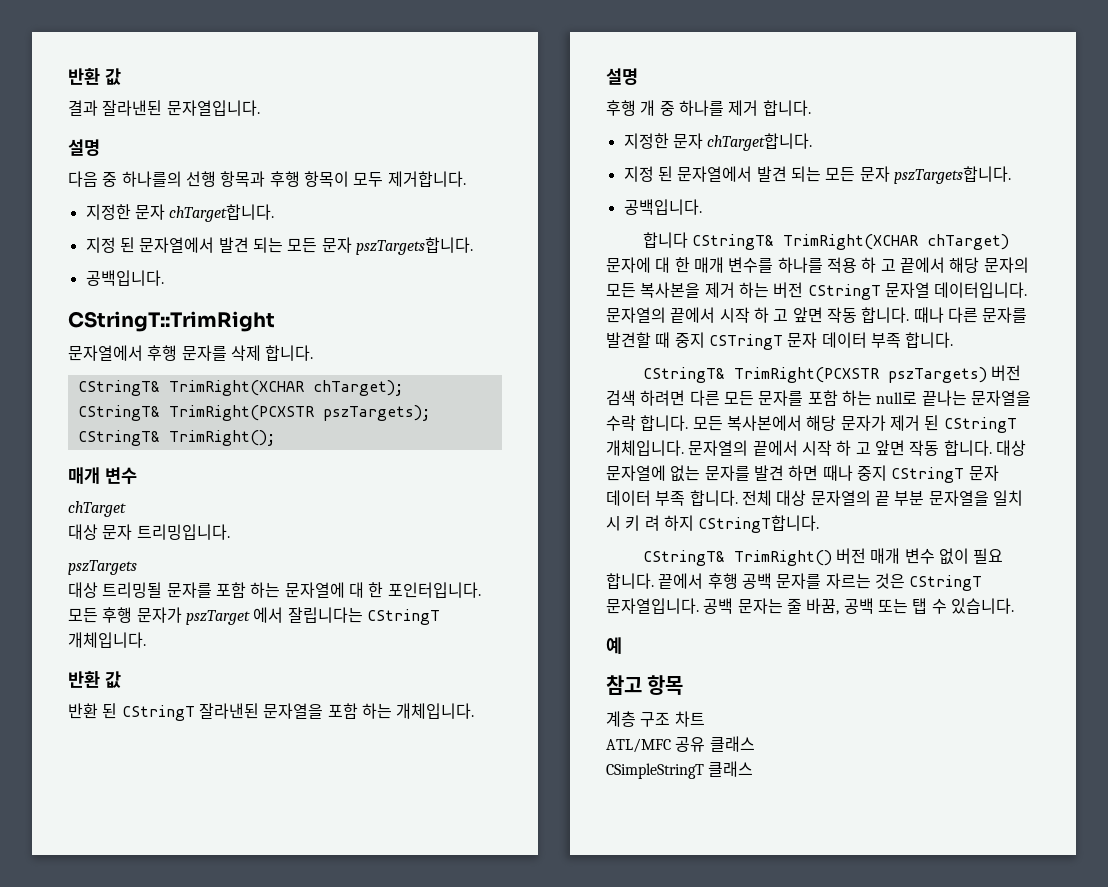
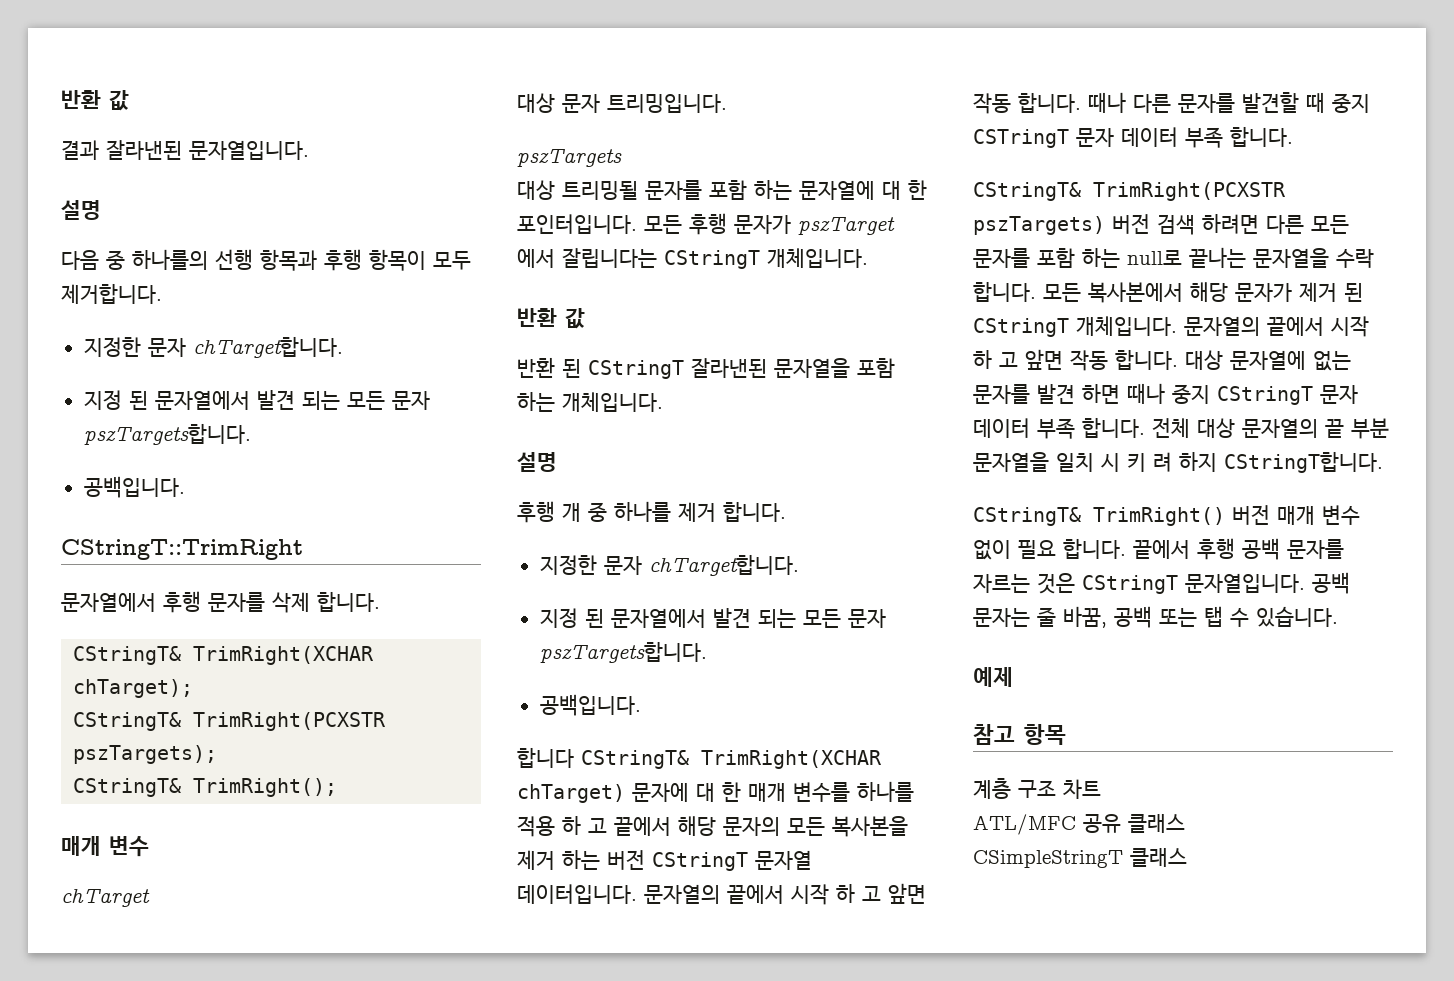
[606,637,622,654] 예 -> [973,667,1013,687] 예제

